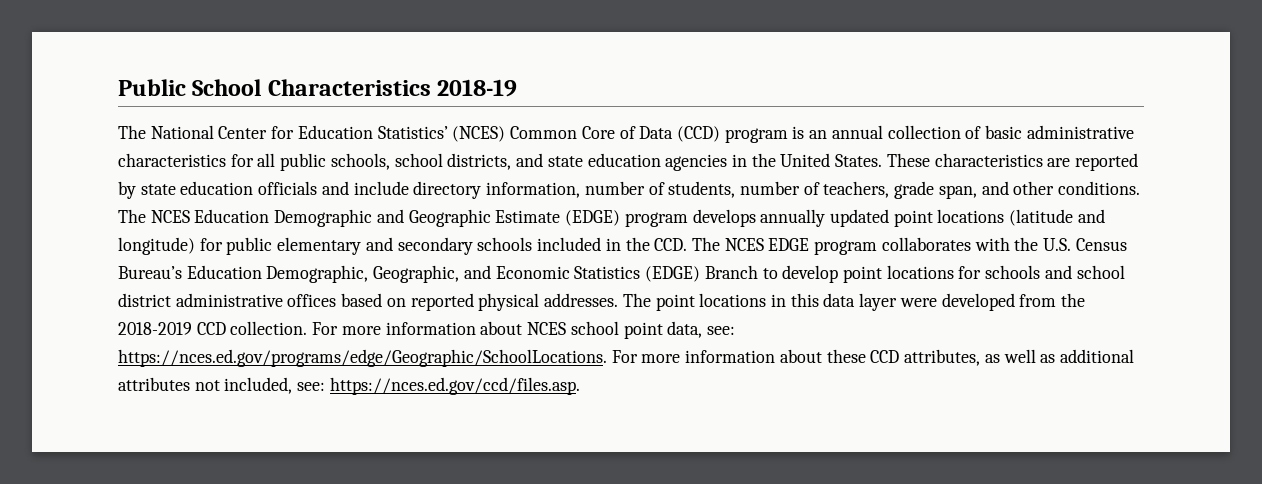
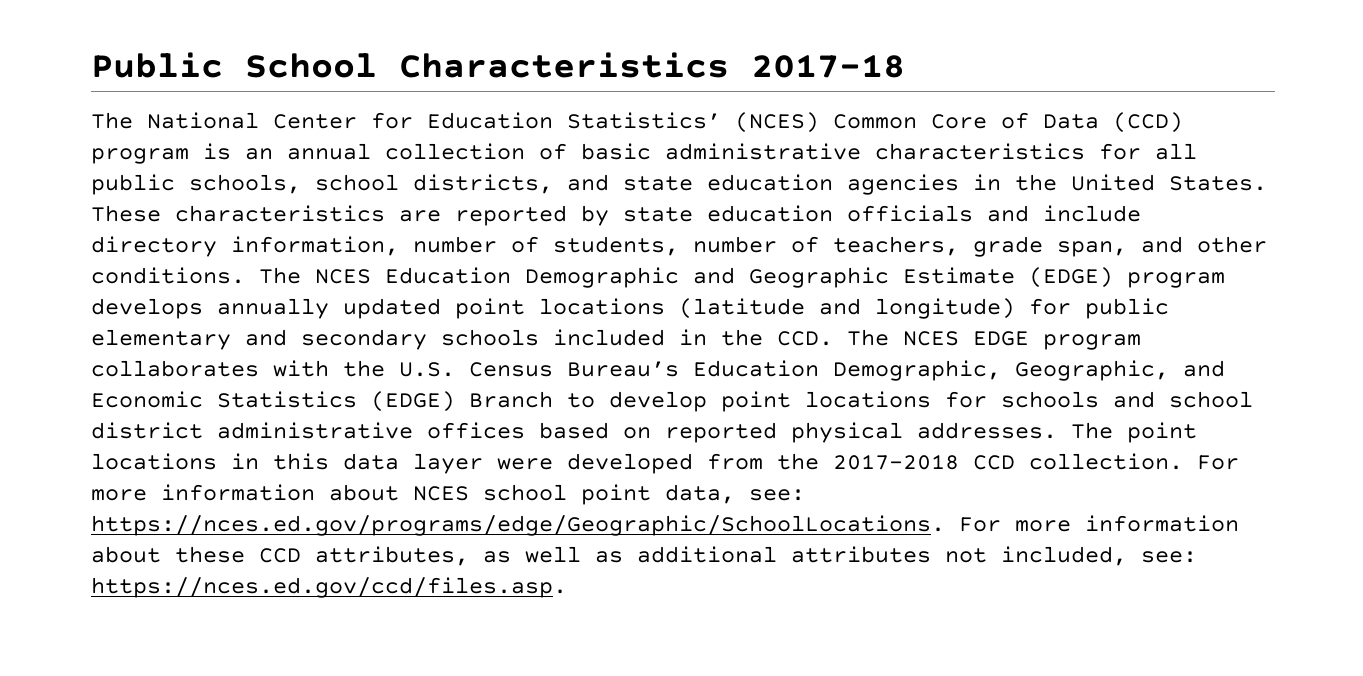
[437,79,518,97] 2018-19 -> [751,54,905,78] 2017-18
[118,322,192,335] 2018-2019 -> [833,454,959,470] 2017-2018

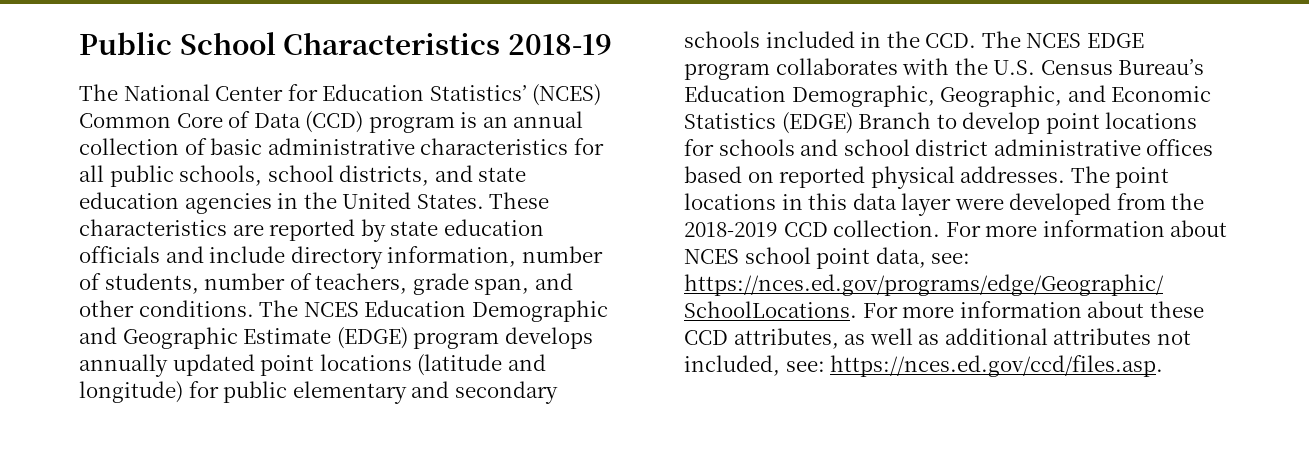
[751,54,905,78] 2017-18 -> [507,34,612,55] 2018-19
[833,454,959,470] 2017-2018 -> [684,222,778,237] 2018-2019

